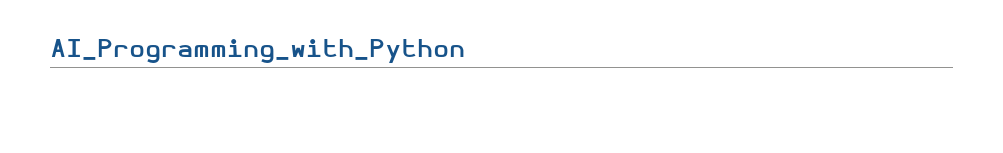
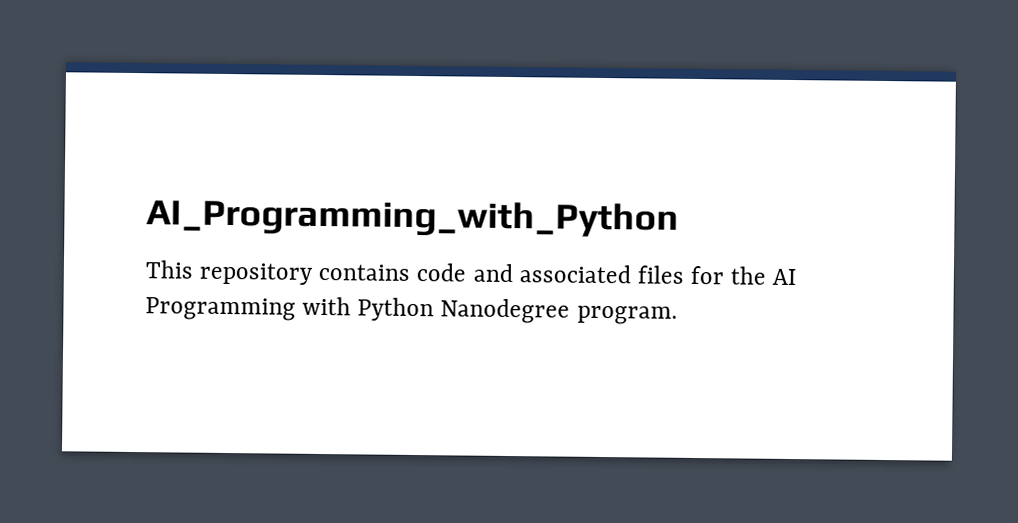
(465, 51) none -> [145,260,797,286] [145,296,678,325] // This repository contains code and associated files for the AI Programming with Python Nanodegree program.

